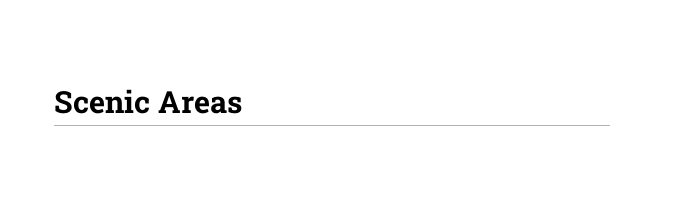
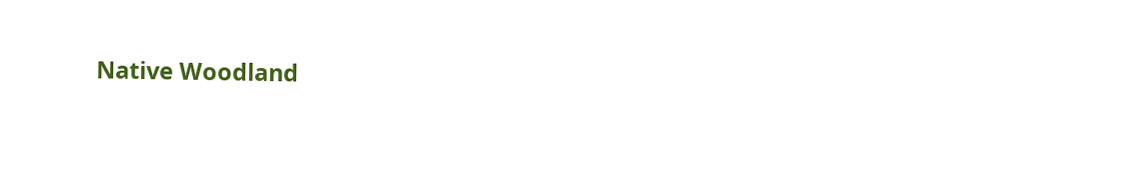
[54,89,243,114] Scenic Areas -> [96,60,300,82] Native Woodland

